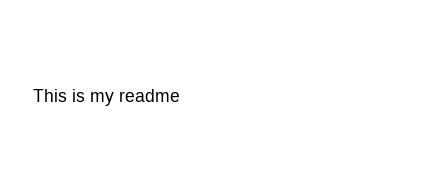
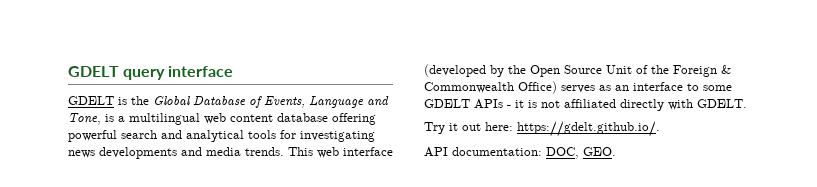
[33,89,180,106] This is my readme -> [68,66,234,80] [68,96,389,108] [68,113,376,125] [68,130,375,142] [68,147,393,159] [424,64,731,77] [424,81,732,94] [424,99,747,111] [424,121,660,137] [424,147,616,159] GDELT query interface // GDELT is the Global Database of Events, Language and Tone, is a multilingual web content database offering powerful search and analytical tools for investigating news developments and media trends. This web interface (developed by the Open Source Unit of the Foreign & Commonwealth Office) serves as an interface to some GDELT APIs - it is not affiliated directly with GDELT. // Try it out here: https://gdelt.github.io/. // API documentation: DOC, GEO.

